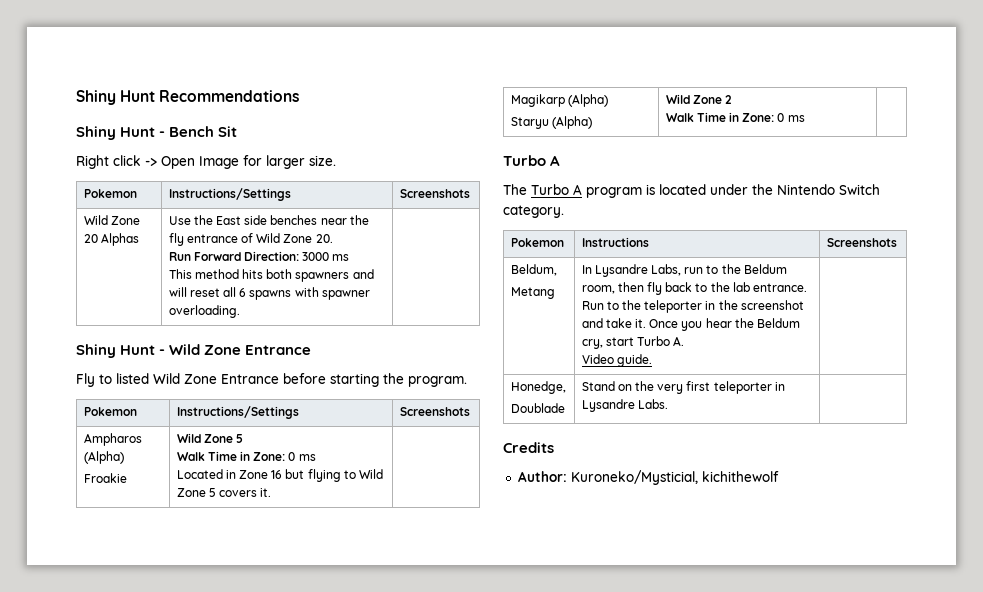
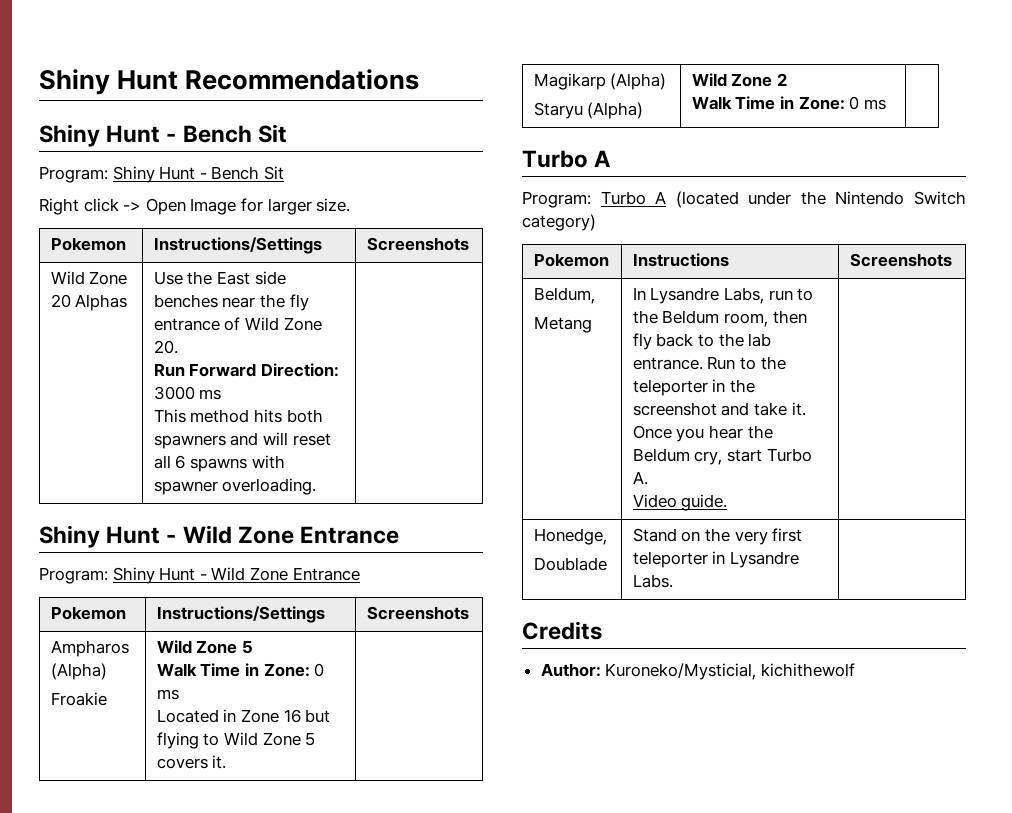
(238, 131) none -> [39,166,284,183] // Program: Shiny Hunt - Bench Sit
[76,373,467,387] Fly to listed Wild Zone Entrance before starting the program. -> [39,567,360,584] Program: Shiny Hunt - Wild Zone Entrance
[503,184,706,198] The Turbo A program is located -> [522,191,739,208] Program: Turbo A (located
[503,205,564,218] category. -> [522,214,596,231] category)

